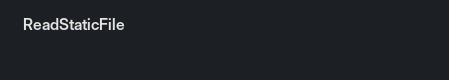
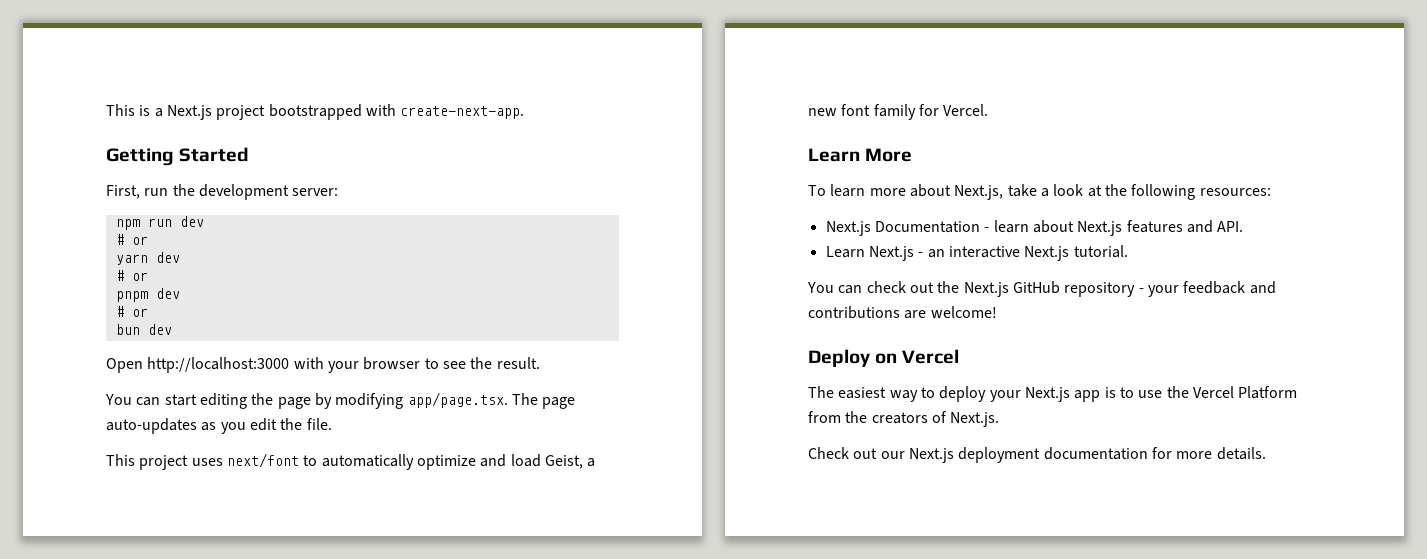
[23,18,125,30] ReadStaticFile -> [106,104,525,120] [106,147,250,166] [106,184,339,200] [115,216,204,230] [115,234,148,245] [115,252,180,265] [115,270,148,281] [115,288,180,302] [115,306,148,317] [115,324,172,335] [106,357,540,373] [105,392,576,409] [106,418,332,434] [106,453,596,470] [808,104,989,120] [808,148,913,162] [808,184,1271,200] [825,220,1244,236] [825,245,1128,261] [807,281,1276,297] [808,306,997,319] [808,349,960,367] [808,386,1298,402] [808,411,1000,427] [808,447,1266,463] This is a Next.js project bootstrapped with create-next-app. // Getting Started // First, run the development server: // npm run dev // # or // yarn dev // # or // pnpm dev // # or // bun dev // Open http://localhost:3000 with your browser to see the result. // You can start editing the page by modifying app/page.tsx. The page auto-updates as you edit the file. // This project uses next/font to automatically optimize and load Geist, a new font family for Vercel. // Learn More // To learn more about Next.js, take a look at the following resources: // Next.js Documentation - learn about Next.js features and API. // Learn Next.js - an interactive Next.js tutorial. // You can check out the Next.js GitHub repository - your feedback and contributions are welcome! // Deploy on Vercel // The easiest way to deploy your Next.js app is to use the Vercel Platform from the creators of Next.js. // Check out our Next.js deployment documentation for more details.

